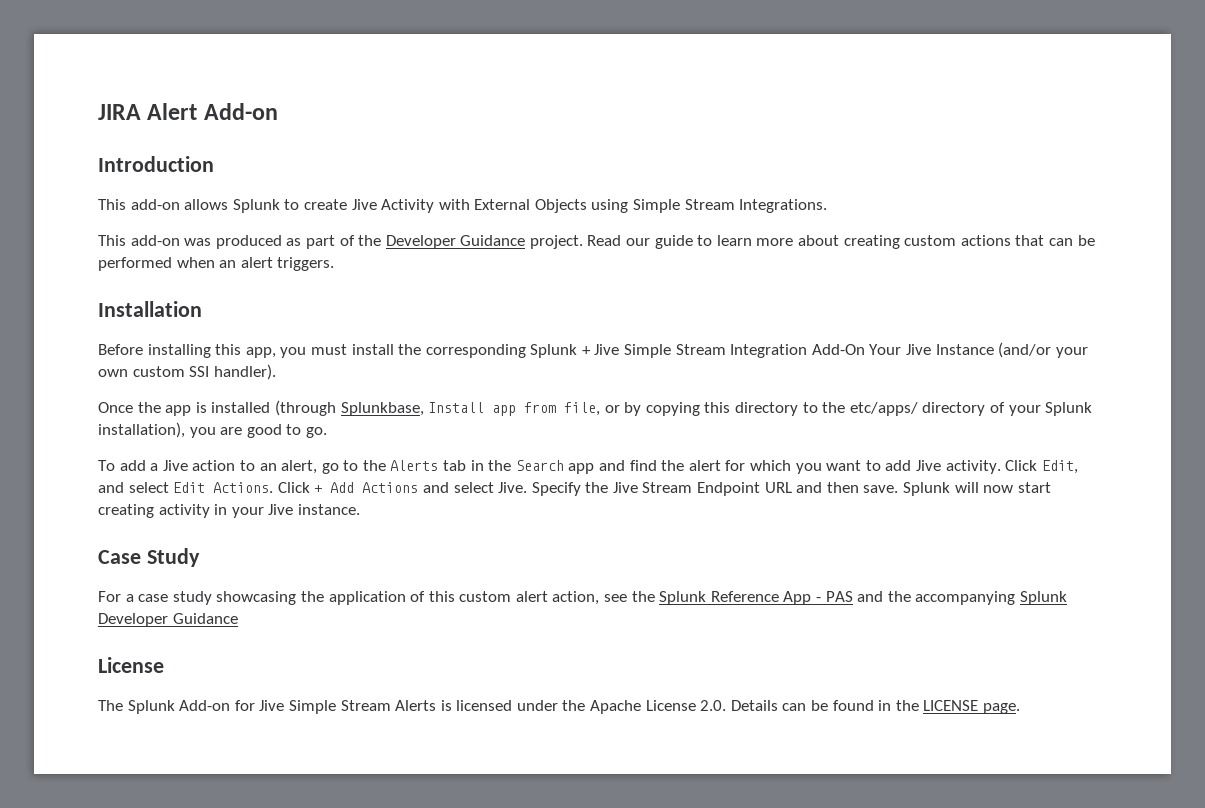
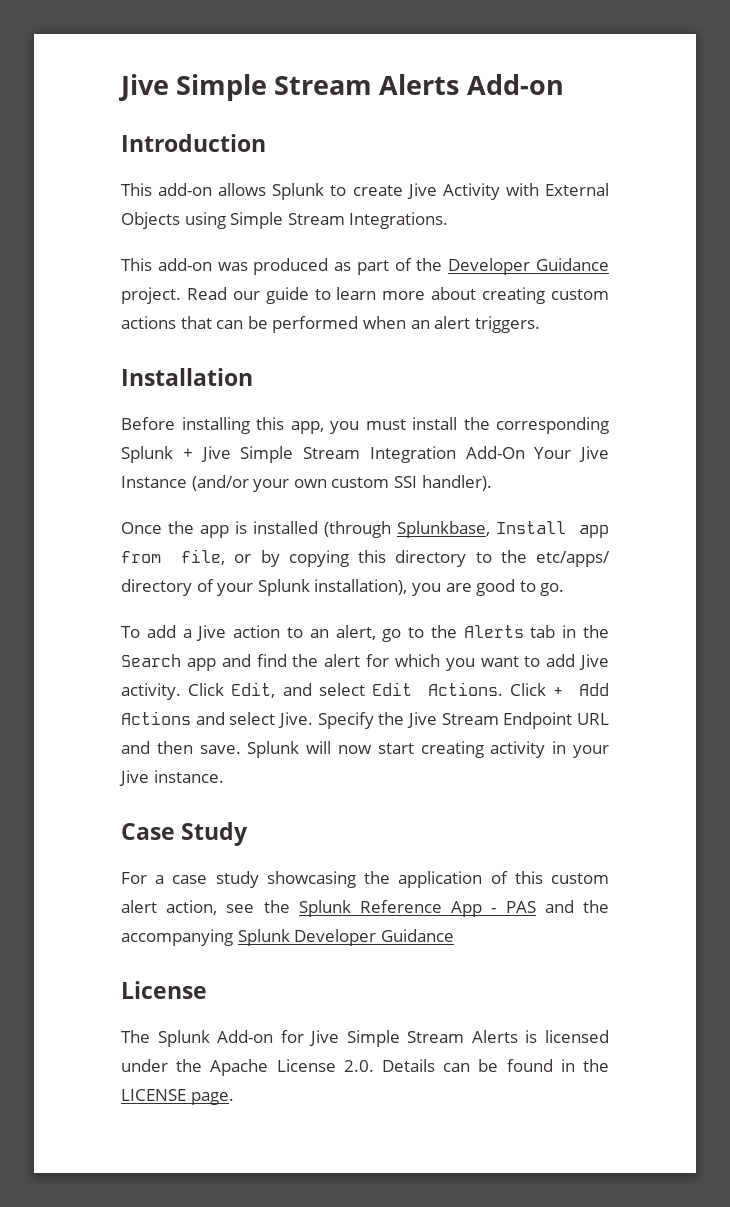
[98,103,198,120] JIRA Alert -> [119,74,460,101] Jive Simple Stream Alerts

